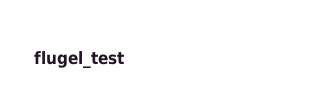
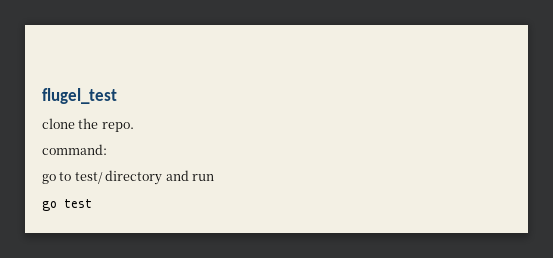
(124, 60) none -> [42,118,134,132] [42,144,107,155] [42,170,214,185] [42,199,92,211] // clone the repo. // command: // go to test/ directory and run // go test

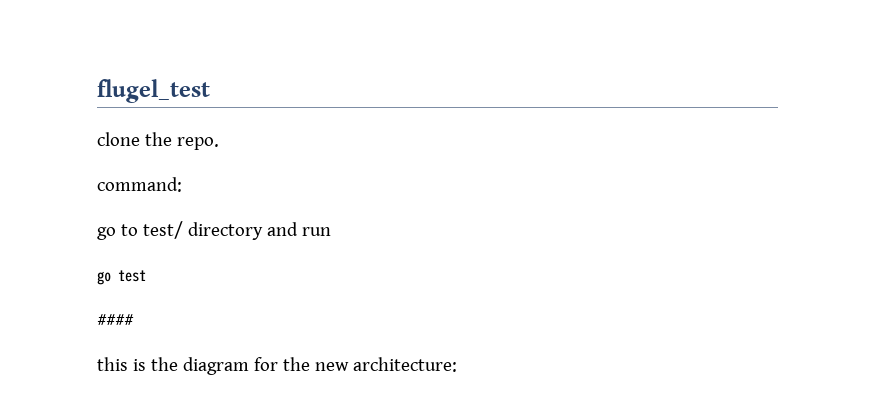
(92, 203) none -> [97,314,134,326] [97,357,457,375] // #### // this is the diagram for the new architecture:

